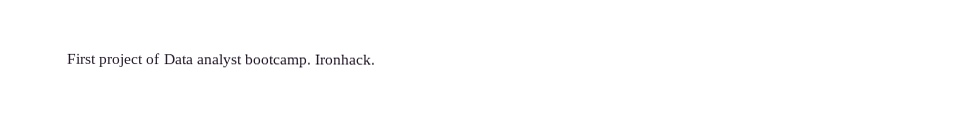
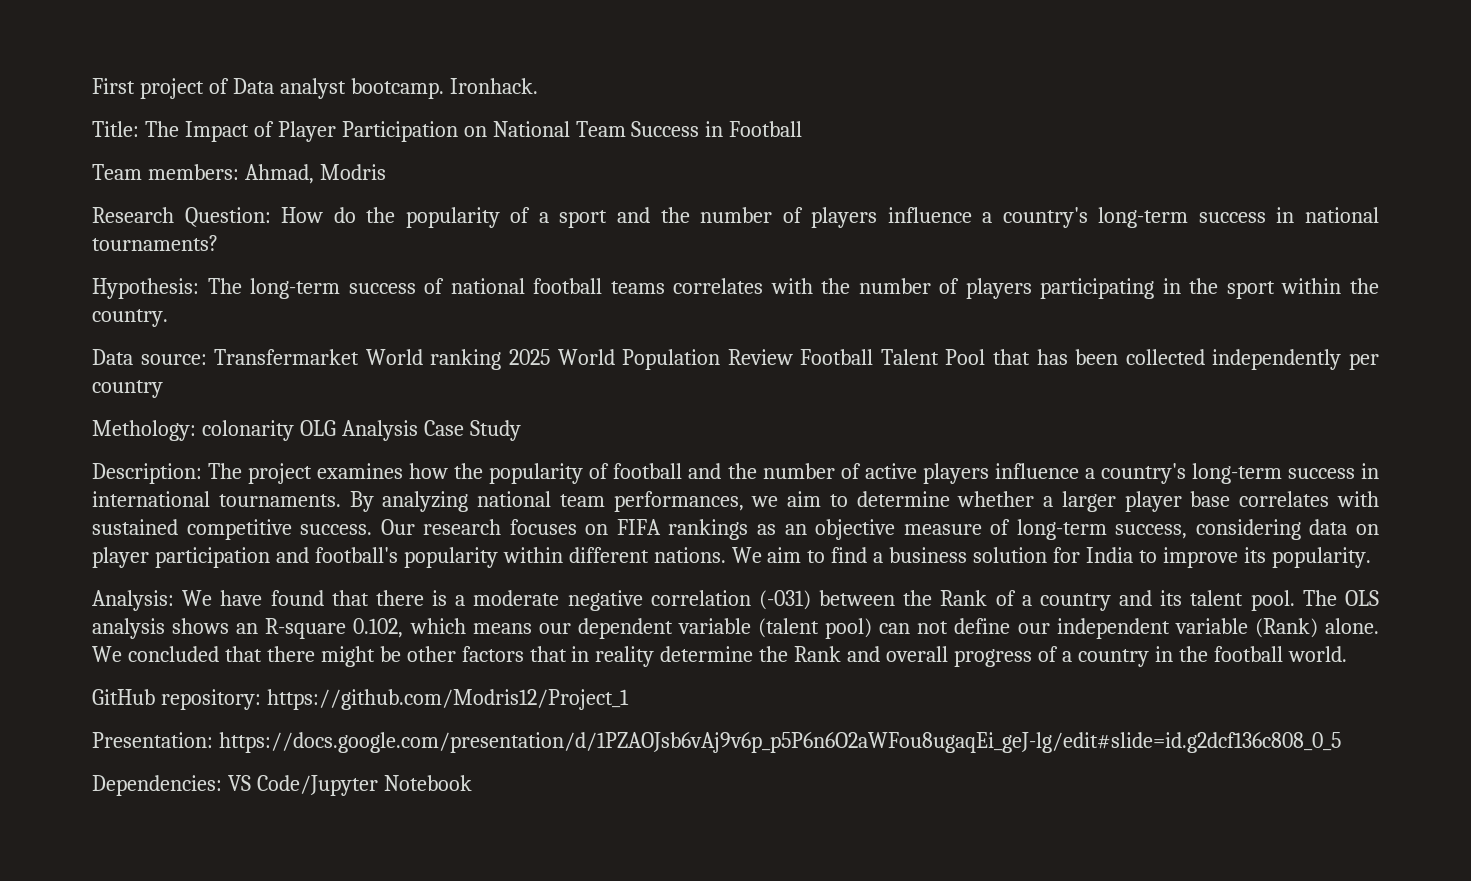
(377, 59) none -> [92,121,803,142] [92,164,386,184] [92,207,1379,228] [92,235,218,251] [92,278,1379,299] [92,309,168,327] [92,349,1379,370] [92,380,163,398] [92,420,521,441] [92,463,1379,484] [92,491,1379,512] [92,519,1379,540] [92,547,1371,568] [92,590,1379,611] [92,618,1380,639] [92,646,1347,667] [92,689,629,710] [92,732,1341,753] [92,775,472,796] // Title: The Impact of Player Participation on National Team Success in Football // Team members: Ahmad, Modris // Research Question: How do the popularity of a sport and the number of players influence a country's long-term success in national tournaments? // Hypothesis: The long-term success of national football teams correlates with the number of players participating in the sport within the country. // Data source: Transfermarket World ranking 2025 World Population Review Football Talent Pool that has been collected independently per country // Methology: colonarity OLG Analysis Case Study // Description: The project examines how the popularity of football and the number of active players influence a country's long-term success in international tournaments. By analyzing national team performances, we aim to determine whether a larger player base correlates with sustained competitive success. Our research focuses on FIFA rankings as an objective measure of long-term success, considering data on player participation and football's popularity within different nations. We aim to find a business solution for India to improve its popularity. // Analysis: We have found that there is a moderate negative correlation (-031) between the Rank of a country and its talent pool. The OLS analysis shows an R-square 0.102, which means our dependent variable (talent pool) can not define our independent variable (Rank) alone. We concluded that there might be other factors that in reality determine the Rank and overall progress of a country in the football world. // GitHub repository: https://github.com/Modris12/Project_1 // Presentation: https://docs.google.com/presentation/d/1PZAOJsb6vAj9v6p_p5P6n6O2aWFou8ugaqEi_geJ-lg/edit#slide=id.g2dcf136c808_0_5 // Dependencies: VS Code/Jupyter Notebook

